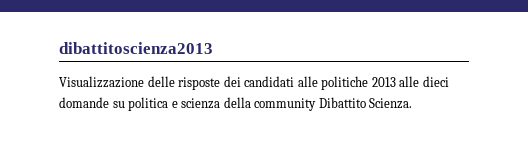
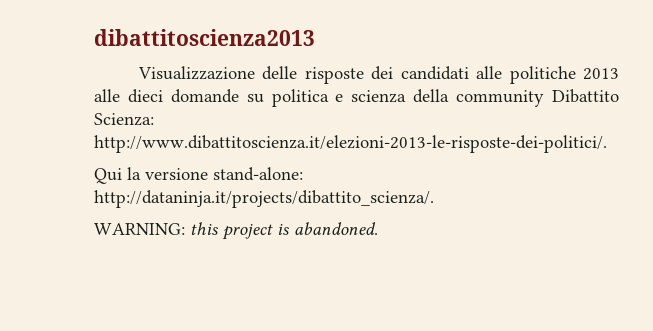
[369,98,413,109] Scienza. -> [94,113,154,126] [94,135,607,153] [94,167,303,184] [94,190,434,208] [94,222,378,240] Scienza: http://www.dibattitoscienza.it/elezioni-2013-le-risposte-dei-politici/. // Qui la versione stand-alone: http://dataninja.it/projects/dibattito_scienza/. // WARNING: this project is abandoned.

